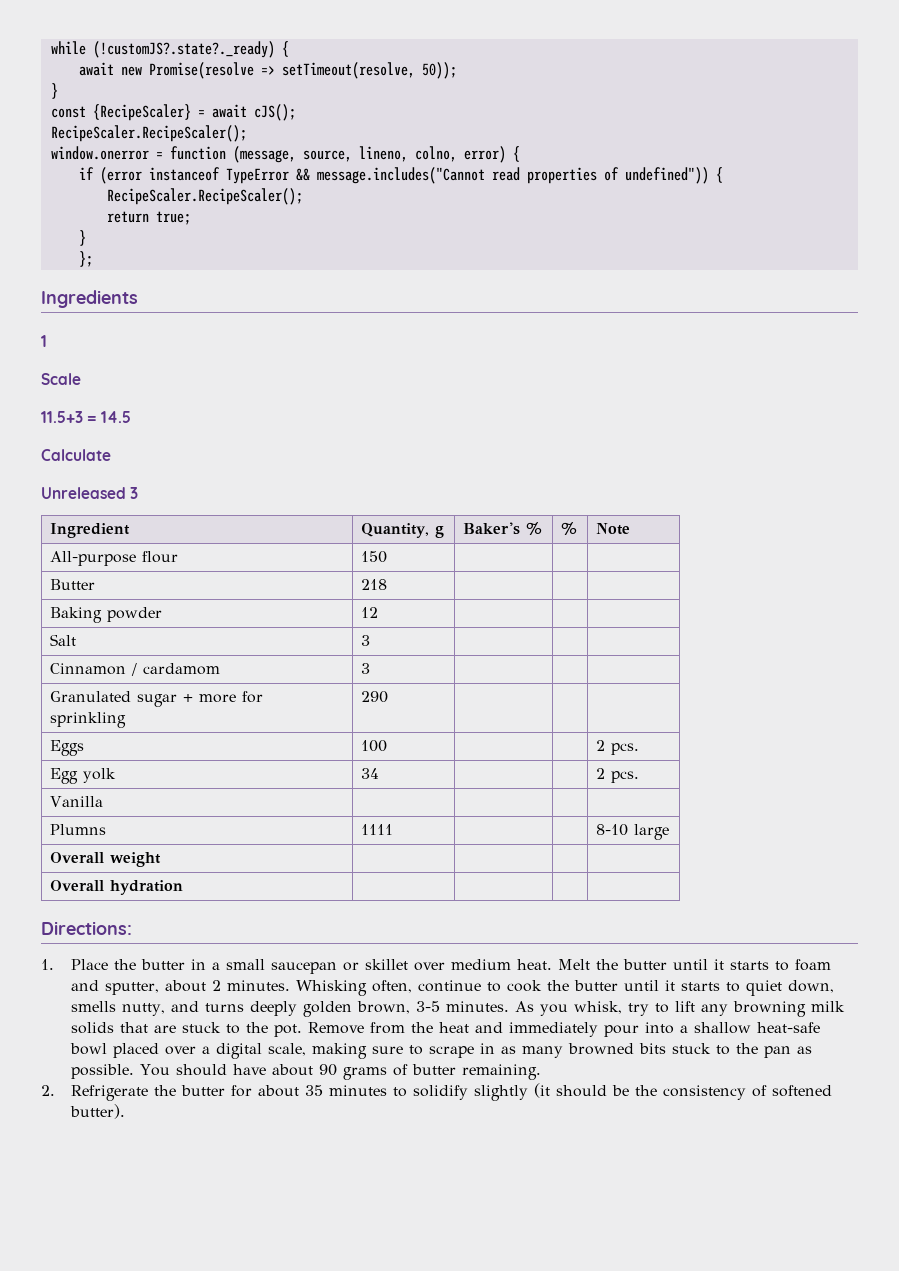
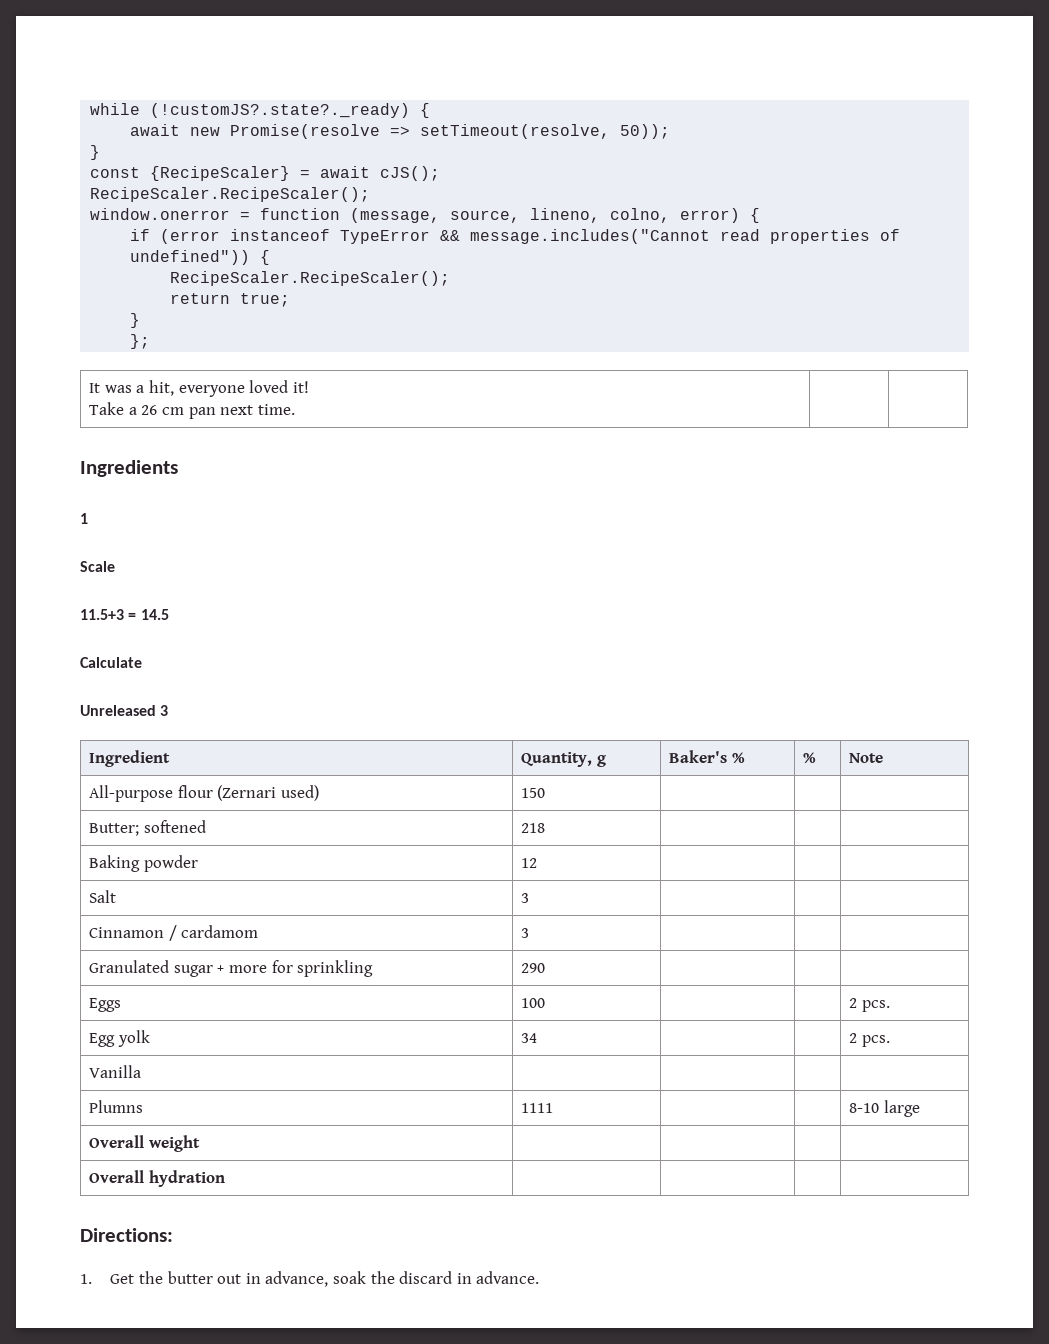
(93, 259) none -> [89,380,309,397] [89,402,295,419] // It was a hit, everyone loved it! // Take a 26 cm pan next time. | |
(179, 557) none -> [217,785,319,801] (Zernari used)
[50,579,96,590] Butter -> [89,820,206,836] Butter; softened
[71,959,832,974] [71,980,835,996] [71,1001,846,1017] [71,1022,821,1037] [70,1043,813,1059] [71,1064,542,1080] [41,1083,833,1101] [70,1104,126,1119] Place the butter in a small saucepan or skillet over medium heat. Melt the butter until it starts to foam and sputter, about 2 minutes. Whisking often, continue to cook the butter until it starts to quiet down, smells nutty, and turns deeply golden brown, 3-5 minutes. As you whisk, try to lift any browning milk solids that are stuck to the pot. Remove from the heat and immediately pour into a shallow heat-safe bowl placed over a digital scale, making sure to scrape in as many browned bits stuck to the pan as possible. You should have about 90 grams of butter remaining. // 2. Refrigerate the butter for about 35 minutes to solidify slightly (it should be the consistency of softened butter). -> [110,1271,540,1287] Get the butter out in advance, soak the discard in advance.

